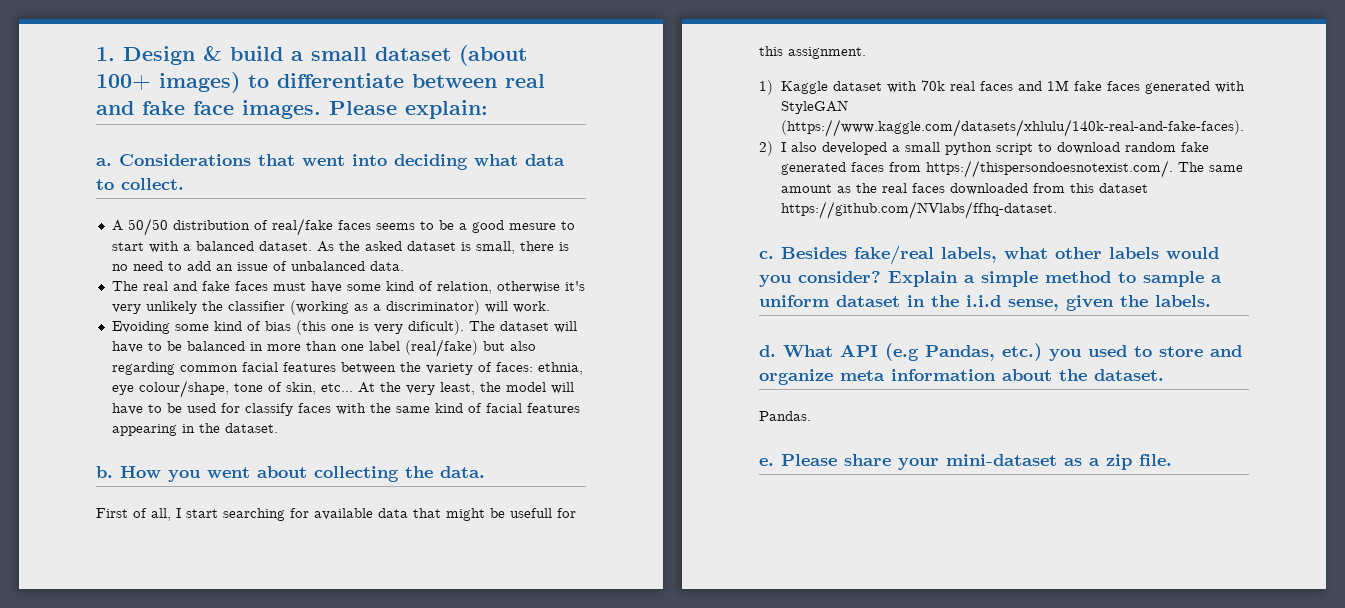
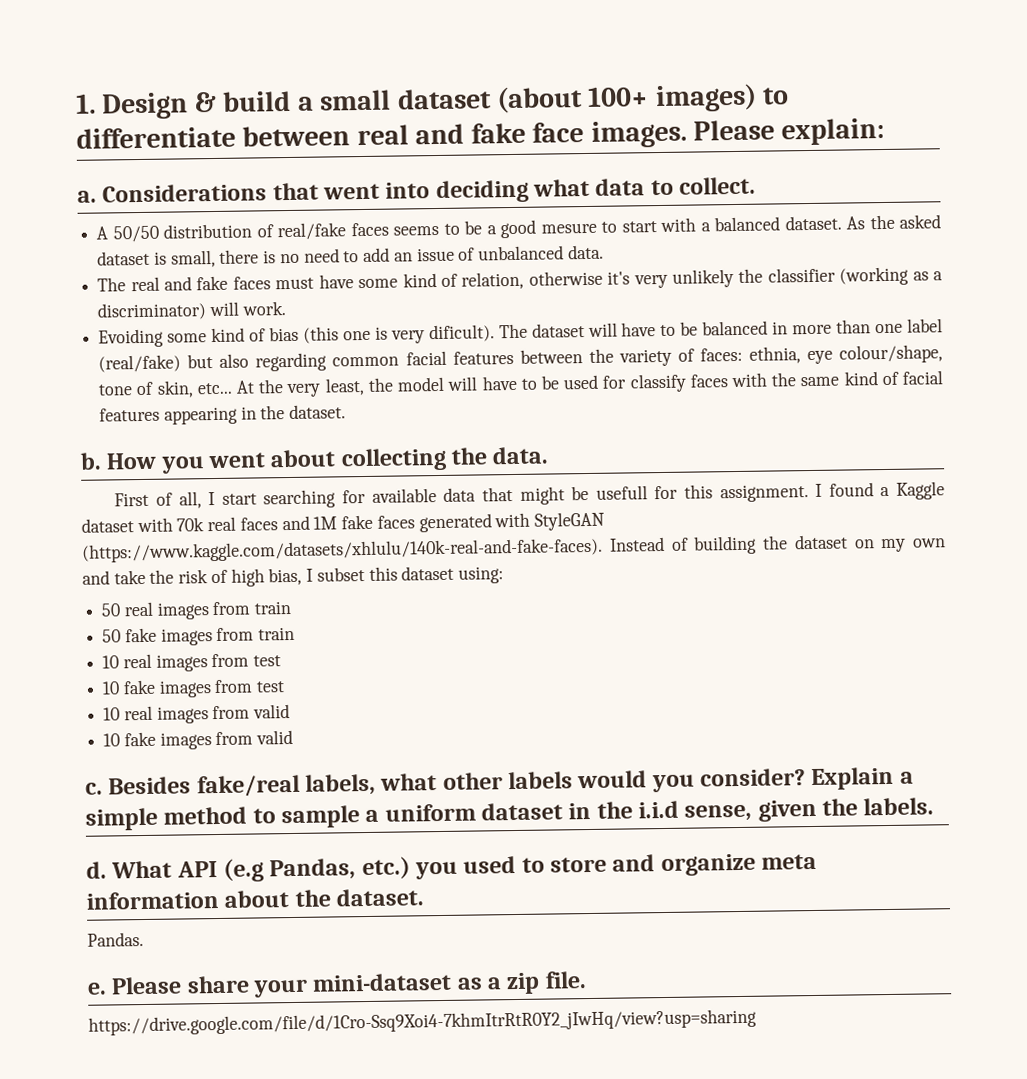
[759,80,773,95] // 1) -> [815,482,891,497] I found a
[759,141,1210,156] [781,160,1244,178] [781,183,1149,195] [781,201,1058,219] // 2) I also developed a small python script to download random fake generated faces from https://thispersondoesnotexist.com/. The same amount as the real faces downloaded from this dataset https://github.com/NVlabs/ffhq-dataset. -> [608,534,946,555] [82,565,504,587] [101,600,292,620] [102,626,296,646] [102,653,282,672] [102,679,286,698] [103,704,291,724] [103,729,294,750] Instead of building the dataset on my own and take the risk of high bias, I subset this dataset using: // 50 real images from train // 50 fake images from train // 10 real images from test // 10 fake images from test // 10 real images from valid // 10 fake images from valid
(1172, 460) none -> [88,1008,757,1036] // https://drive.google.com/file/d/1Cro-Ssq9Xoi4-7khmItrRtR0Y2_jIwHq/view?usp=sharing

